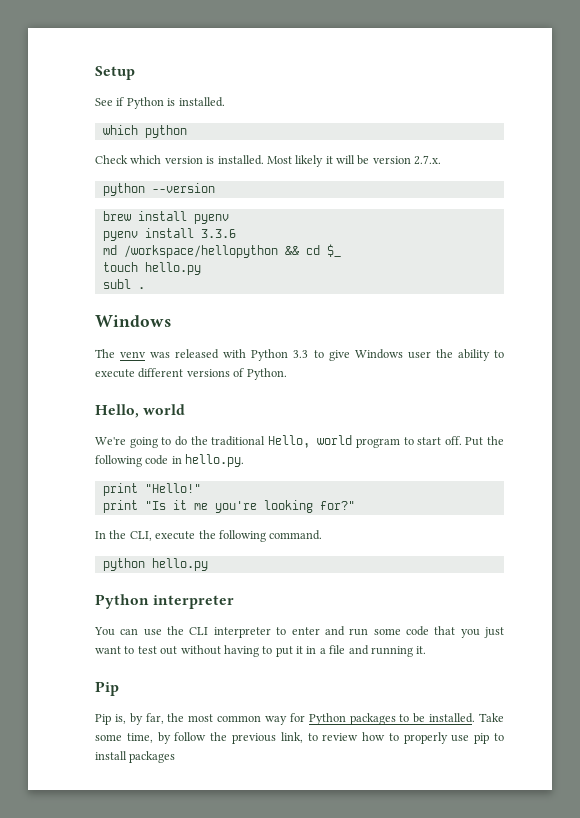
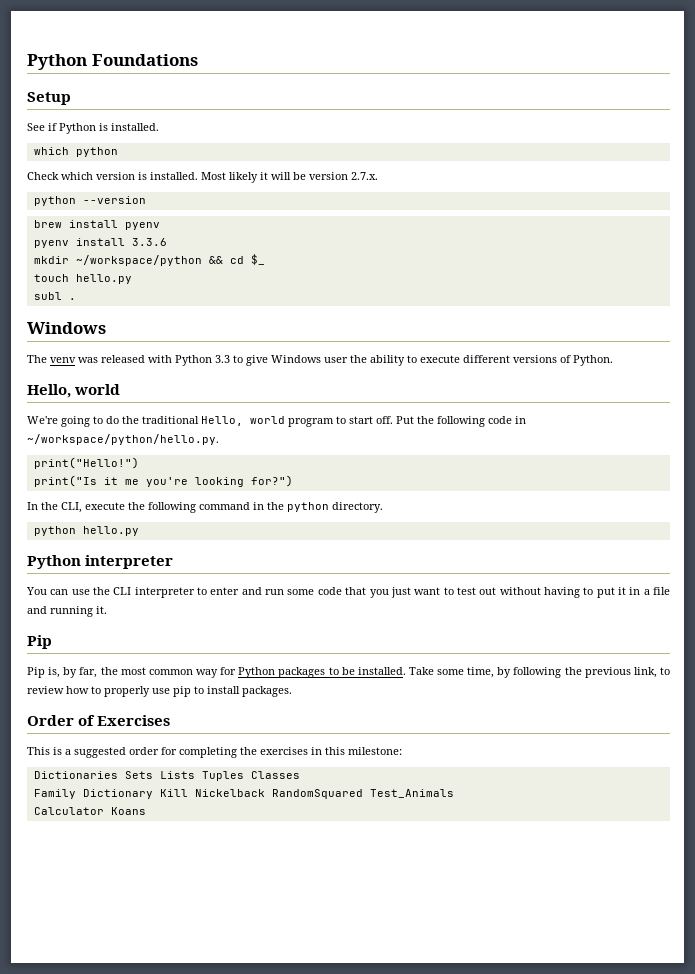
(95, 73) none -> [27,54,198,70] Python Foundations //
[102,245,278,258] md /workspace/hellopython -> [33,255,202,266] mkdir ~/workspace/python
[185,454,245,467] [102,483,201,496] [102,500,166,513] hello.py. // print "Hello!" // print "Is -> [27,434,219,445] [33,457,139,469] [33,475,97,487] ~/workspace/python/hello.py. // print("Hello!") // print("Is
[319,501,355,510] for?" -> [250,475,293,487] for?")
[269,530,323,540] command. -> [199,502,383,513] command in the python directory.
[174,732,207,741] follow -> [513,667,562,678] following
[129,751,176,763] packages -> [242,686,292,697] [27,715,171,726] [27,747,402,758] [33,771,300,781] [33,789,454,799] [33,807,146,815] packages. // Order of Exercises // This is a suggested order for completing the exercises in this milestone: // Dictionaries Sets Lists Tuples Classes // Family Dictionary Kill Nickelback RandomSquared Test_Animals // Calculator Koans

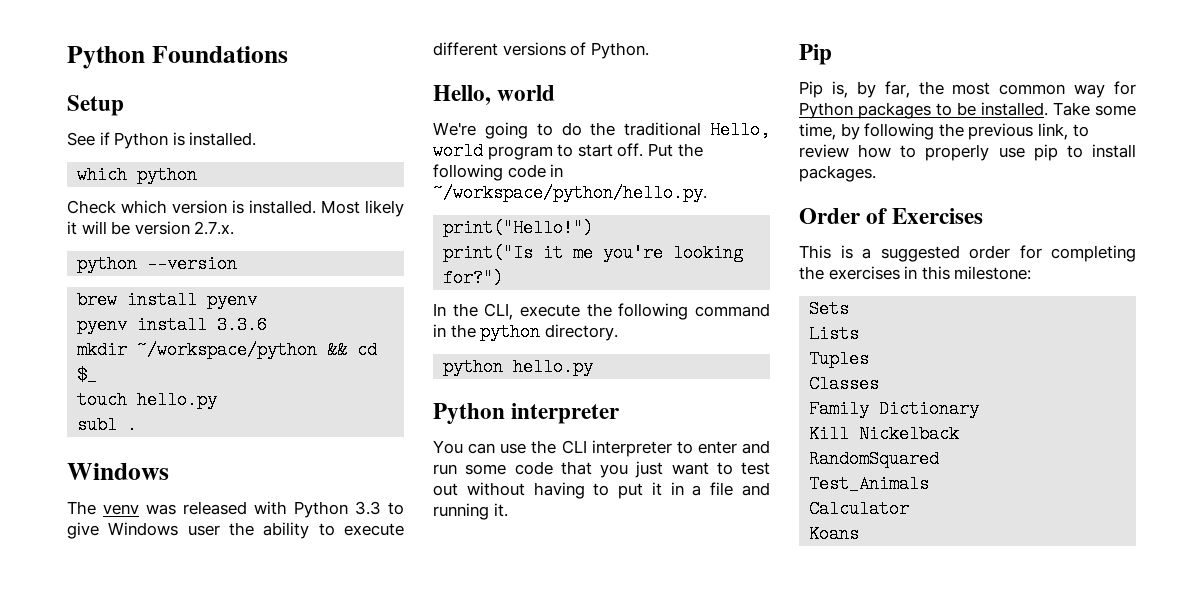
[33,771,118,779] Dictionaries -> (1032, 273) none
(153, 775) none -> (850, 309) //
(195, 775) none -> (860, 334) //
(244, 776) none -> (870, 359) //
(153, 794) none -> (980, 409) //
(265, 793) none -> (960, 434) //
(363, 794) none -> (940, 459) //
(104, 811) none -> (910, 509) //

